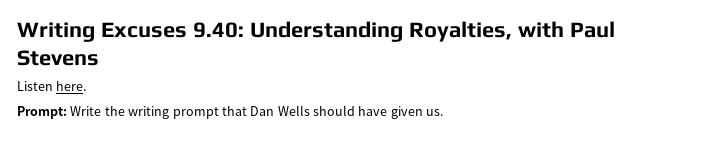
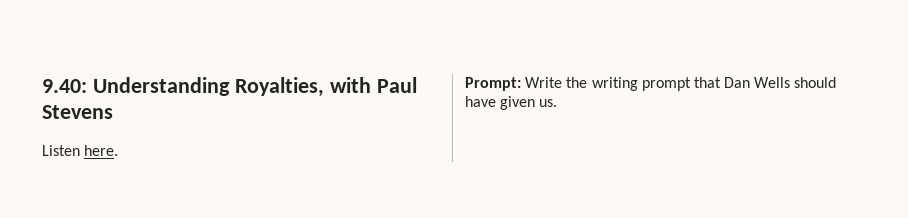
[17,22,187,42] Writing Excuses -> (42, 86) none

